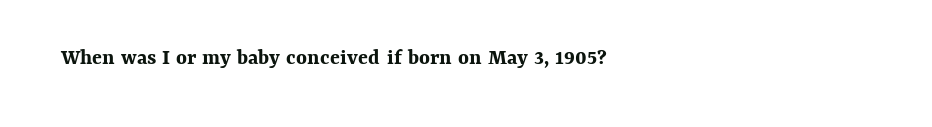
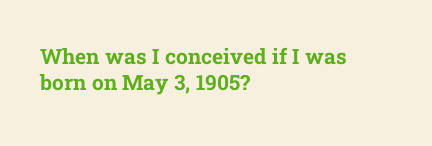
[176,49,403,68] or my baby conceived if -> [165,47,348,65] conceived if I was

